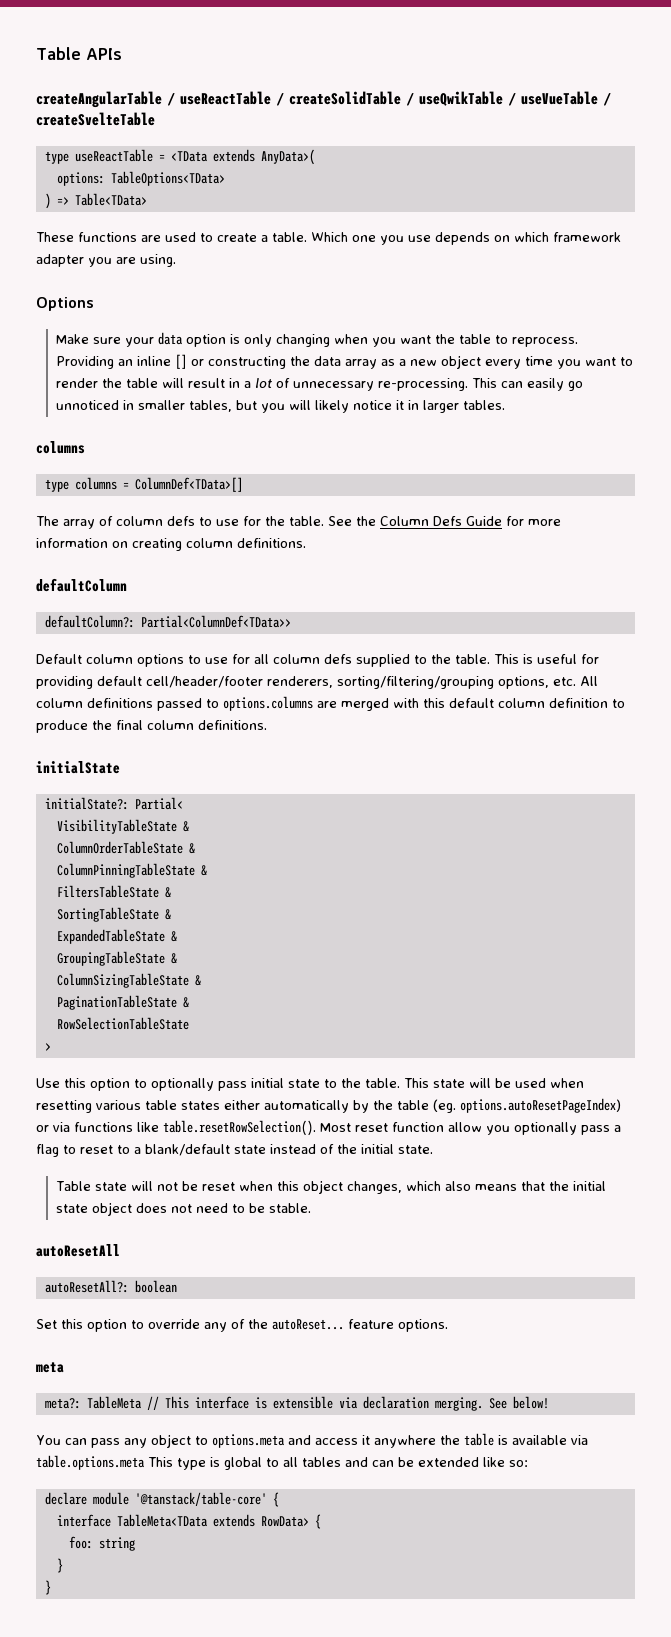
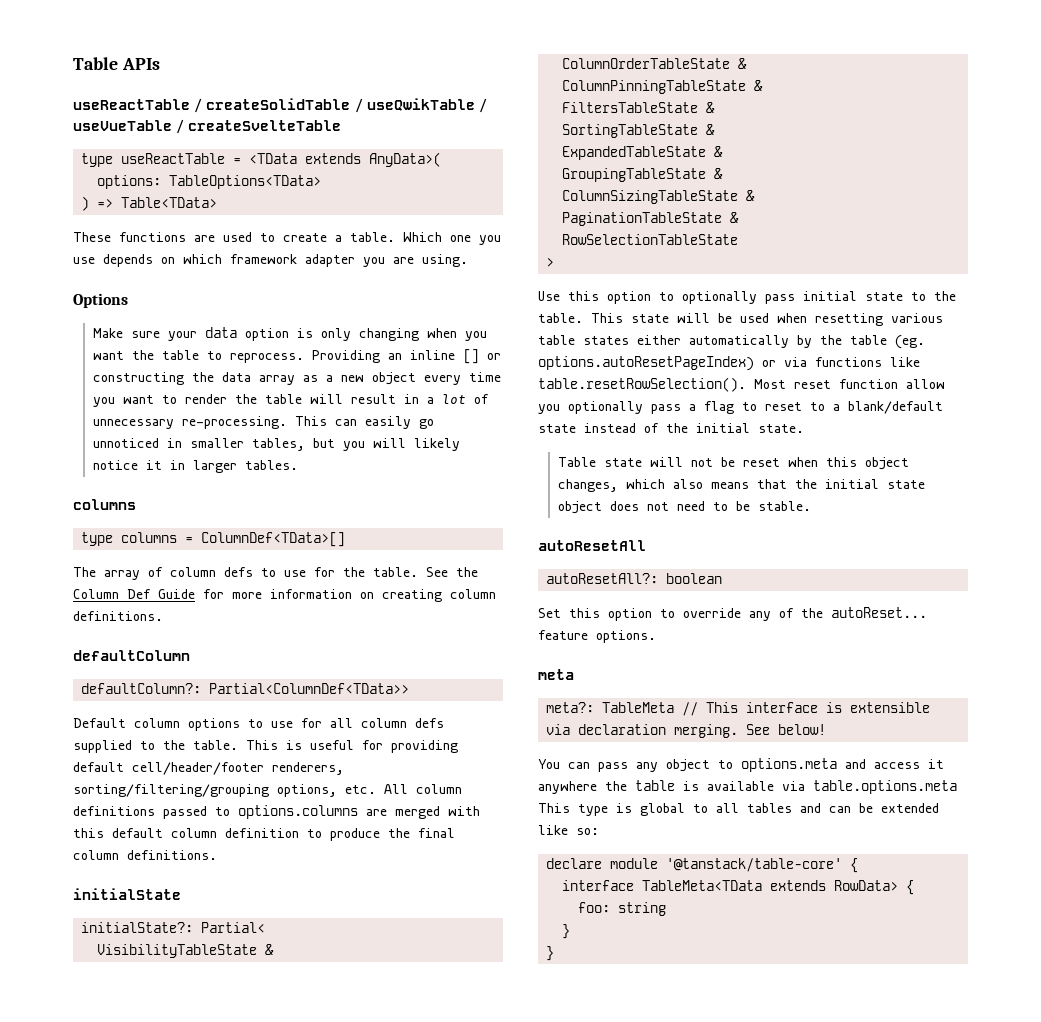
[36,91,175,108] createAngularTable / -> (160, 64) none
[433,516,462,526] Defs -> [127,589,151,599] Def

